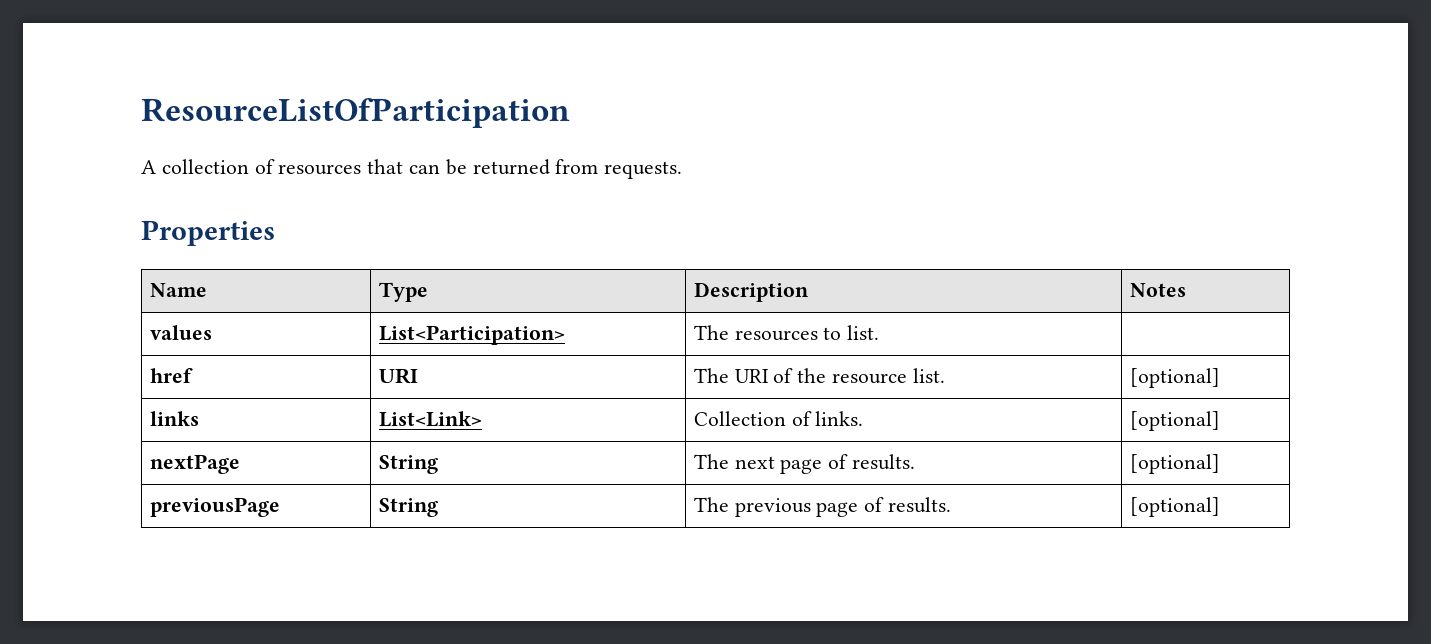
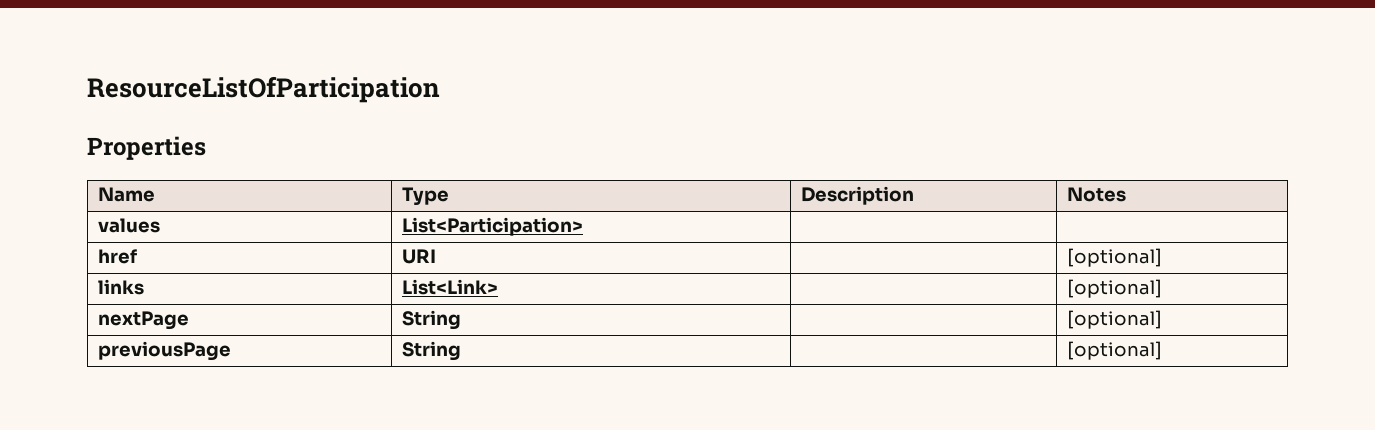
[141,159,683,179] // A collection of resources that can be returned from requests. -> (440, 89) none
[693,325,880,341] [149,368,193,383] [378,368,418,384] [693,368,945,384] The resources to list. | // href | URI | The URI of the resource list. -> [97,249,137,264] [401,249,436,264] | // href | URI |
[693,411,864,426] Collection of links. -> (498, 287) none
[693,454,915,474] [1129,454,1220,474] [149,497,280,517] [378,498,438,517] [693,497,951,517] The next page of results. | [optional] // previousPage | String | The previous page of results. -> [1066,310,1162,329] [97,341,231,361] [401,341,461,361] | [optional] // previousPage | String |

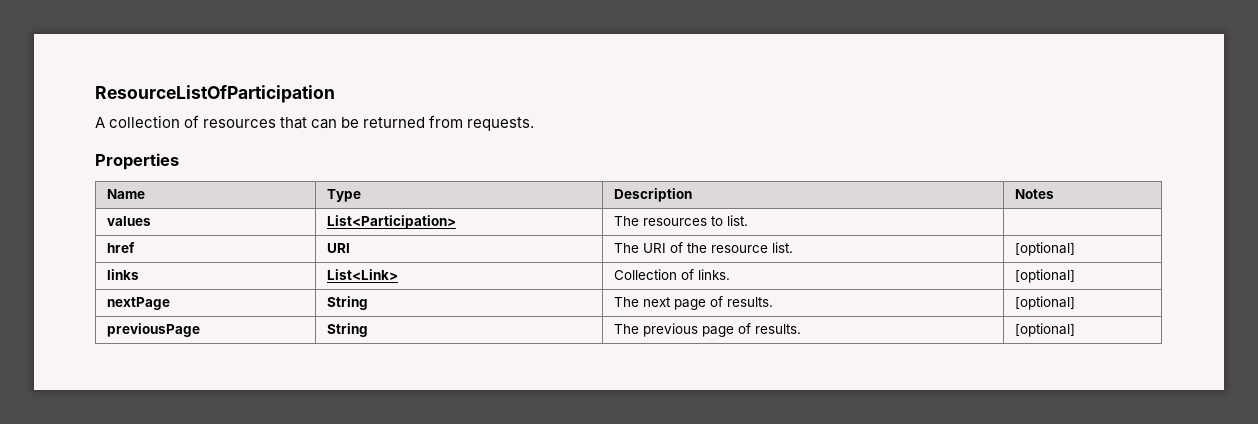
(440, 89) none -> [95,115,535,131] // A collection of resources that can be returned from requests.
[97,249,137,264] [401,249,436,264] | // href | URI | -> [613,215,748,226] [106,242,135,253] [326,243,350,253] [613,242,793,253] The resources to list. | // href | URI | The URI of the resource list.
(498, 287) none -> [613,269,730,280] Collection of links.
[1066,310,1162,329] [97,341,231,361] [401,341,461,361] | [optional] // previousPage | String | -> [613,296,773,310] [1014,296,1075,310] [106,323,200,337] [326,323,368,337] [613,323,801,337] The next page of results. | [optional] // previousPage | String | The previous page of results.

